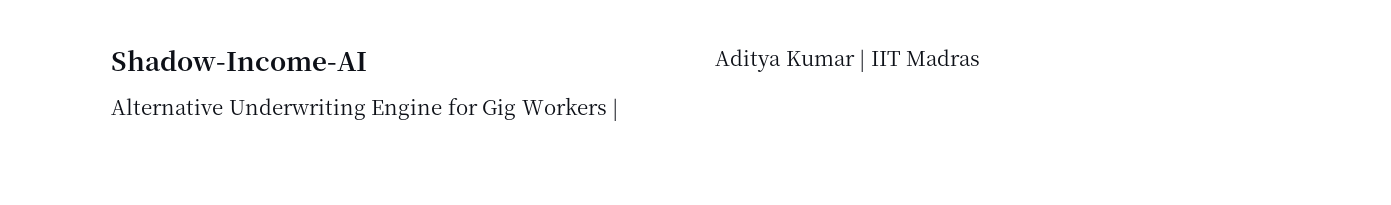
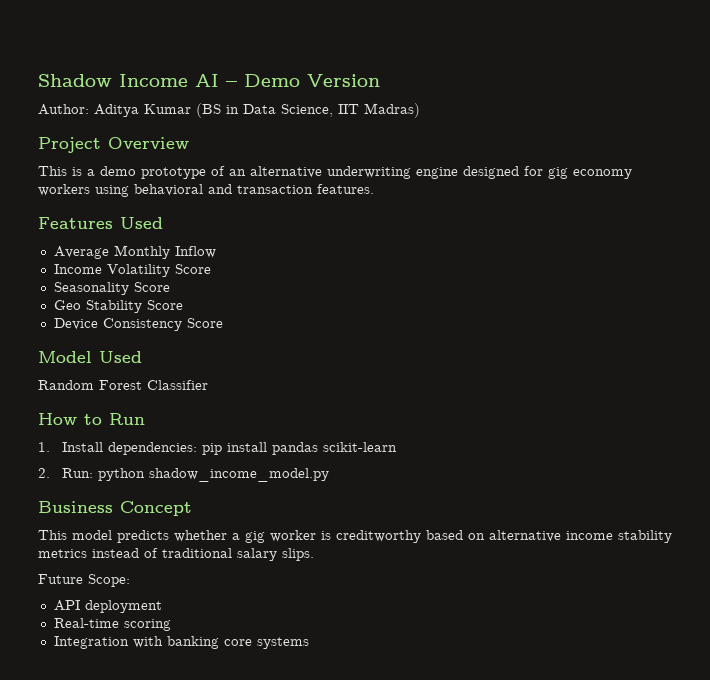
[111,50,367,71] [111,97,619,121] [715,49,981,72] Shadow-Income-AI // Alternative Underwriting Engine for Gig Workers | Aditya Kumar | IIT Madras -> [38,74,380,87] [38,103,420,118] [38,137,189,153] [38,166,632,179] [38,184,374,197] [38,217,163,229] [53,245,216,259] [53,264,211,277] [53,282,170,295] [53,300,183,313] [53,318,223,331] [38,351,142,363] [38,380,208,390] [38,413,145,425] [38,442,398,455] [38,468,330,482] [38,501,192,516] [38,530,672,543] [38,548,314,561] [38,574,130,587] [53,600,162,613] [53,618,171,631] [53,636,309,649] Shadow Income AI – Demo Version // Author: Aditya Kumar (BS in Data Science, IIT Madras) // Project Overview // This is a demo prototype of an alternative underwriting engine designed for gig economy workers using behavioral and transaction features. // Features Used // Average Monthly Inflow // Income Volatility Score // Seasonality Score // Geo Stability Score // Device Consistency Score // Model Used // Random Forest Classifier // How to Run // 1. Install dependencies: pip install pandas scikit-learn // 2. Run: python shadow_income_model.py // Business Concept // This model predicts whether a gig worker is creditworthy based on alternative income stability metrics instead of traditional salary slips. // Future Scope: // API deployment // Real-time scoring // Integration with banking core systems

